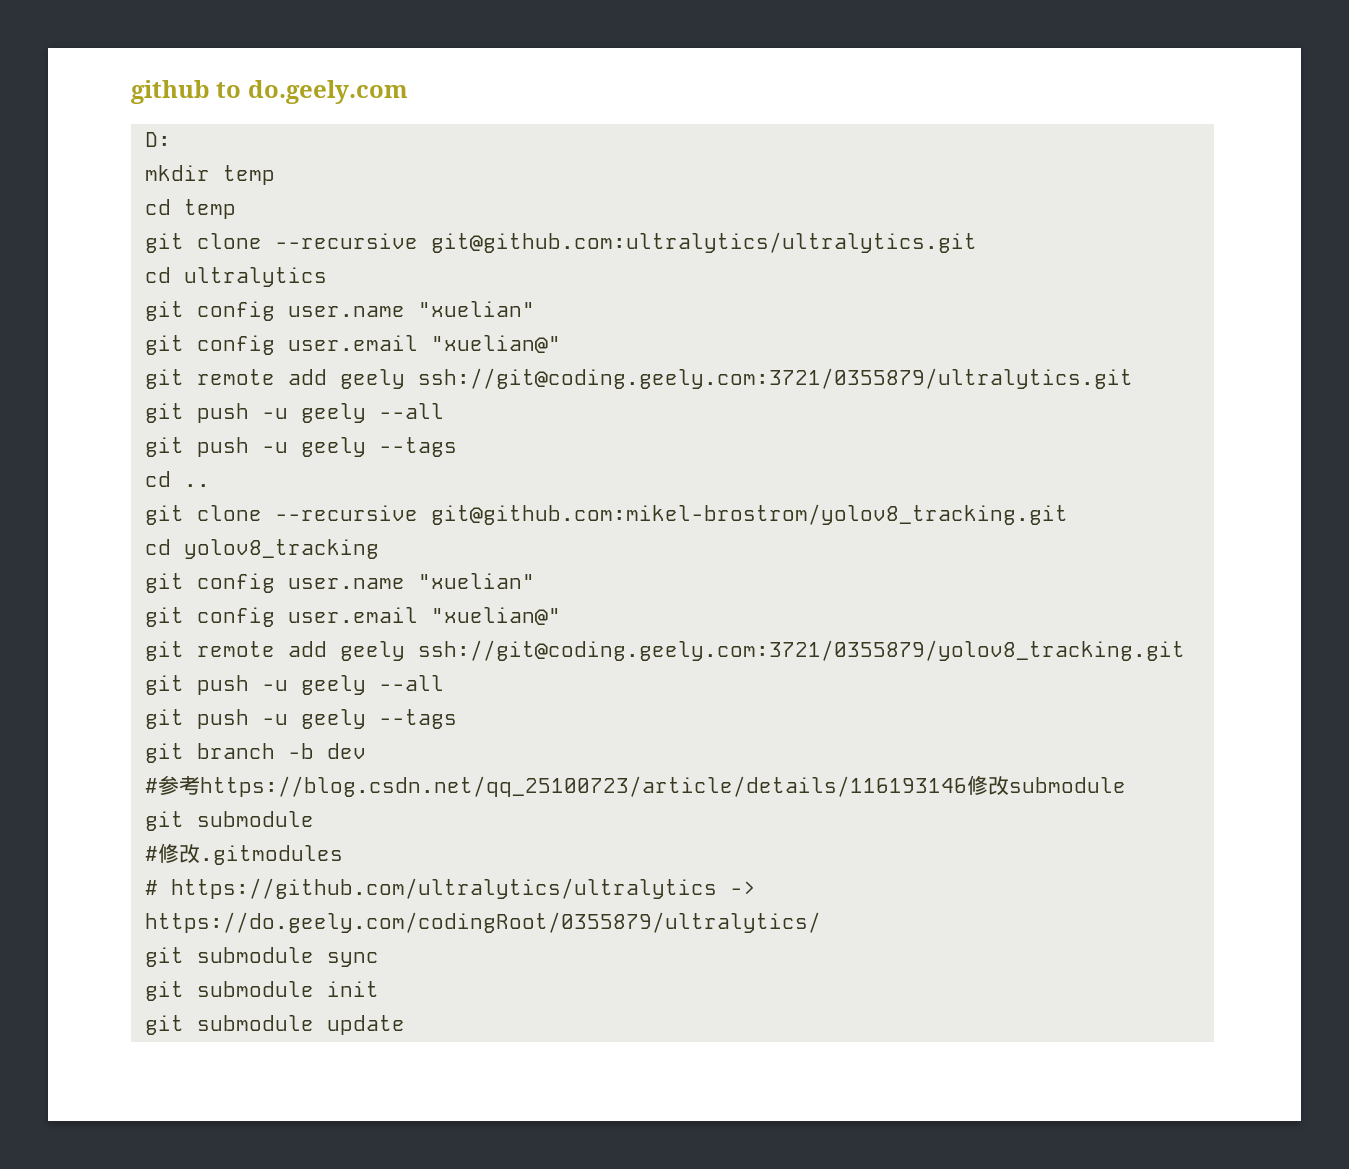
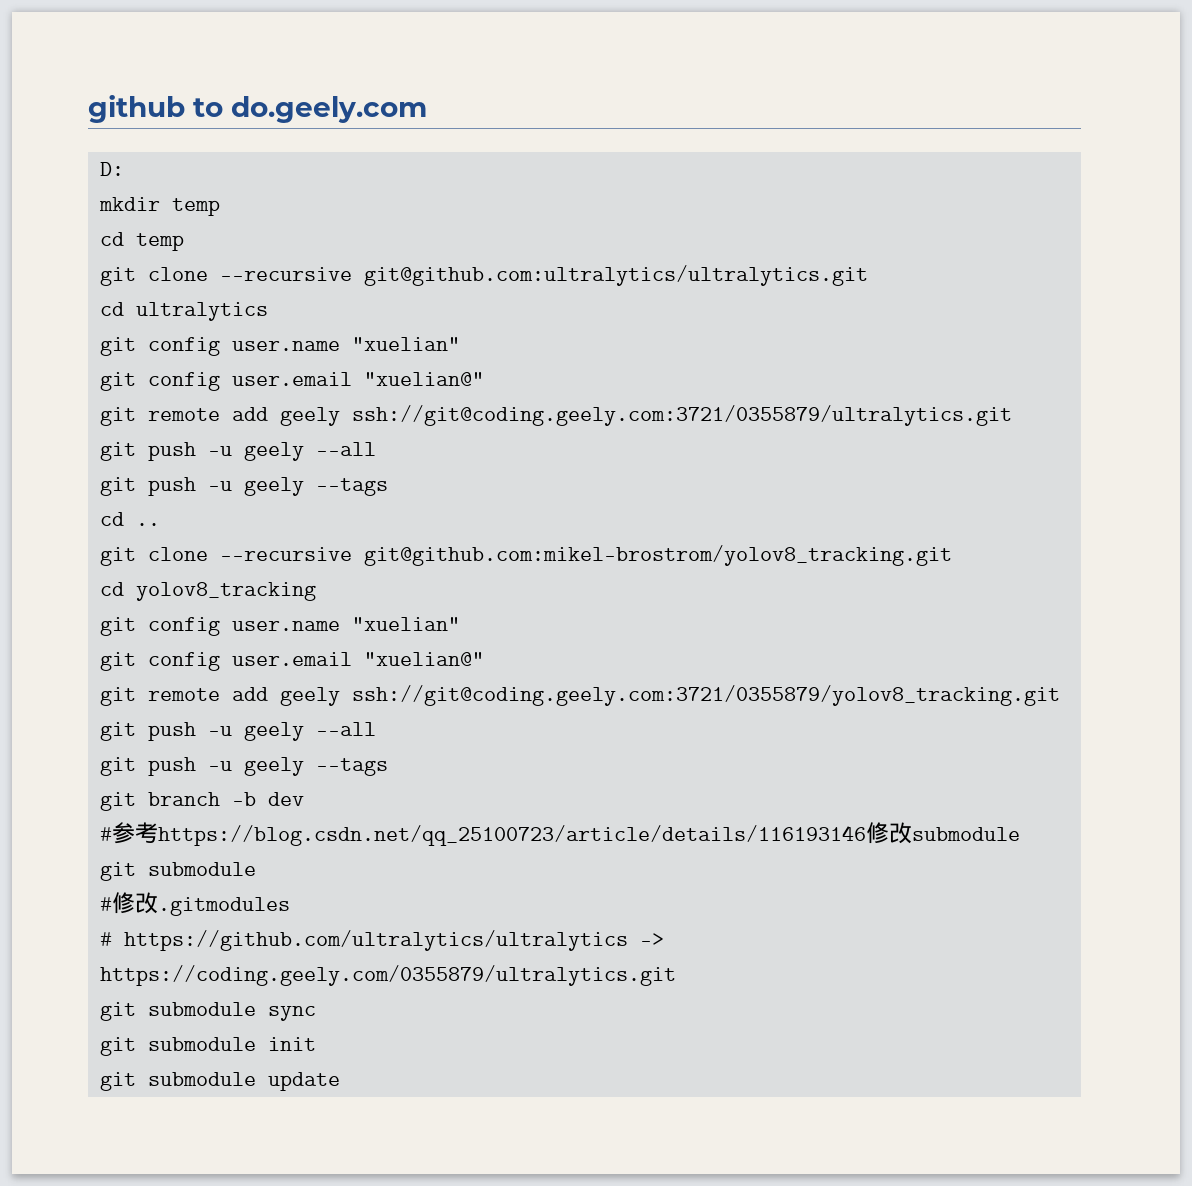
[144,912,821,933] https://do.geely.com/codingRoot/0355879/ultralytics/ -> [100,965,676,986] https://coding.geely.com/0355879/ultralytics.git

